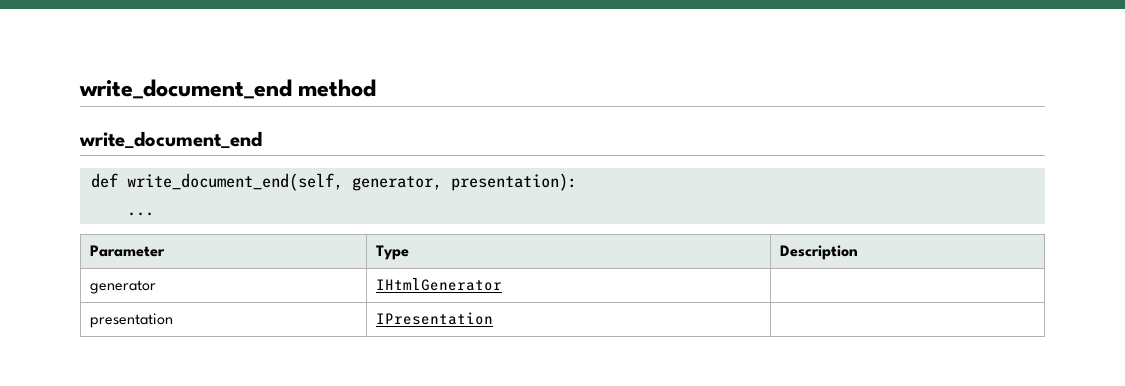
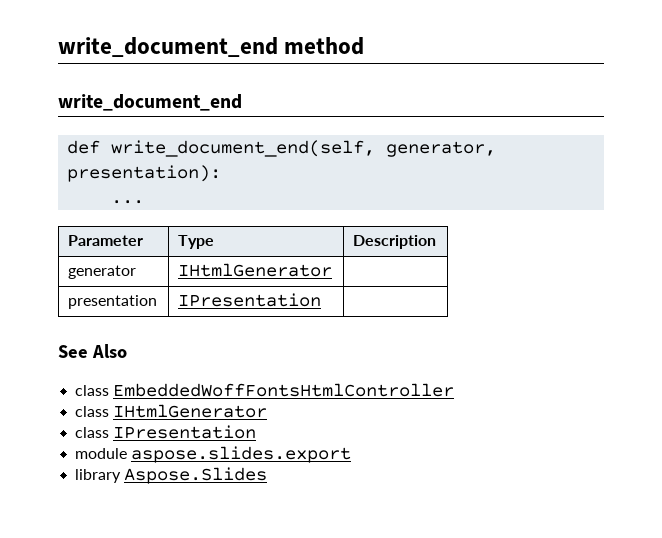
(494, 318) none -> [58,344,127,358] [75,383,455,397] [75,404,268,418] [75,425,257,439] [75,446,352,463] [75,467,268,484] // See Also // class EmbeddedWoffFontsHtmlController // class IHtmlGenerator // class IPresentation // module aspose.slides.export // library Aspose.Slides

